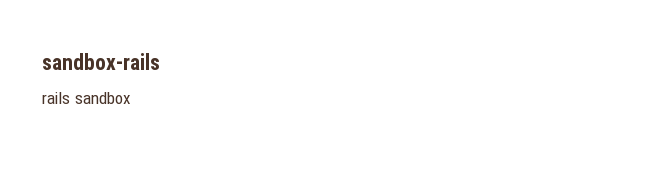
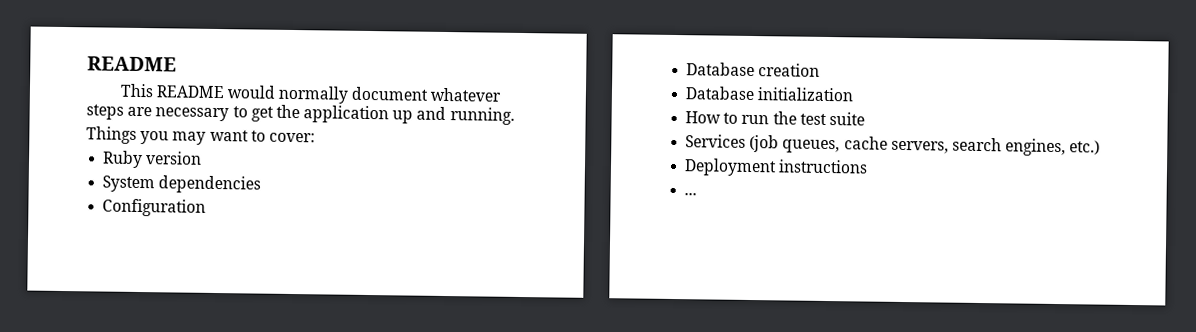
[42,53,160,70] [42,92,130,104] sandbox-rails // rails sandbox -> [87,56,177,72] [119,83,503,104] [86,104,515,125] [86,126,315,145] [102,150,203,169] [102,175,262,194] [102,198,207,217] [686,62,821,77] [685,86,855,102] [685,111,865,126] [685,134,1101,157] [684,158,869,177] [684,192,698,196] README // This README would normally document whatever steps are necessary to get the application up and running. // Things you may want to cover: // Ruby version // System dependencies // Configuration // Database creation // Database initialization // How to run the test suite // Services (job queues, cache servers, search engines, etc.) // Deployment instructions // ...

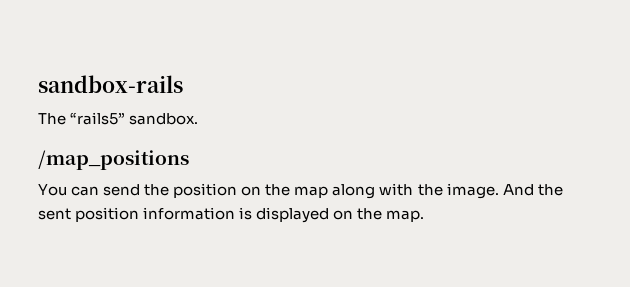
[87,56,177,72] [119,83,503,104] [86,104,515,125] [86,126,315,145] [102,150,203,169] [102,175,262,194] [102,198,207,217] [686,62,821,77] [685,86,855,102] [685,111,865,126] [685,134,1101,157] [684,158,869,177] [684,192,698,196] README // This README would normally document whatever steps are necessary to get the application up and running. // Things you may want to cover: // Ruby version // System dependencies // Configuration // Database creation // Database initialization // How to run the test suite // Services (job queues, cache servers, search engines, etc.) // Deployment instructions // ... -> [38,75,183,93] [38,112,199,125] [38,150,189,170] [38,183,563,199] [38,207,425,223] sandbox-rails // The “rails5” sandbox. // /map_positions // You can send the position on the map along with the image. And the sent position information is displayed on the map.

